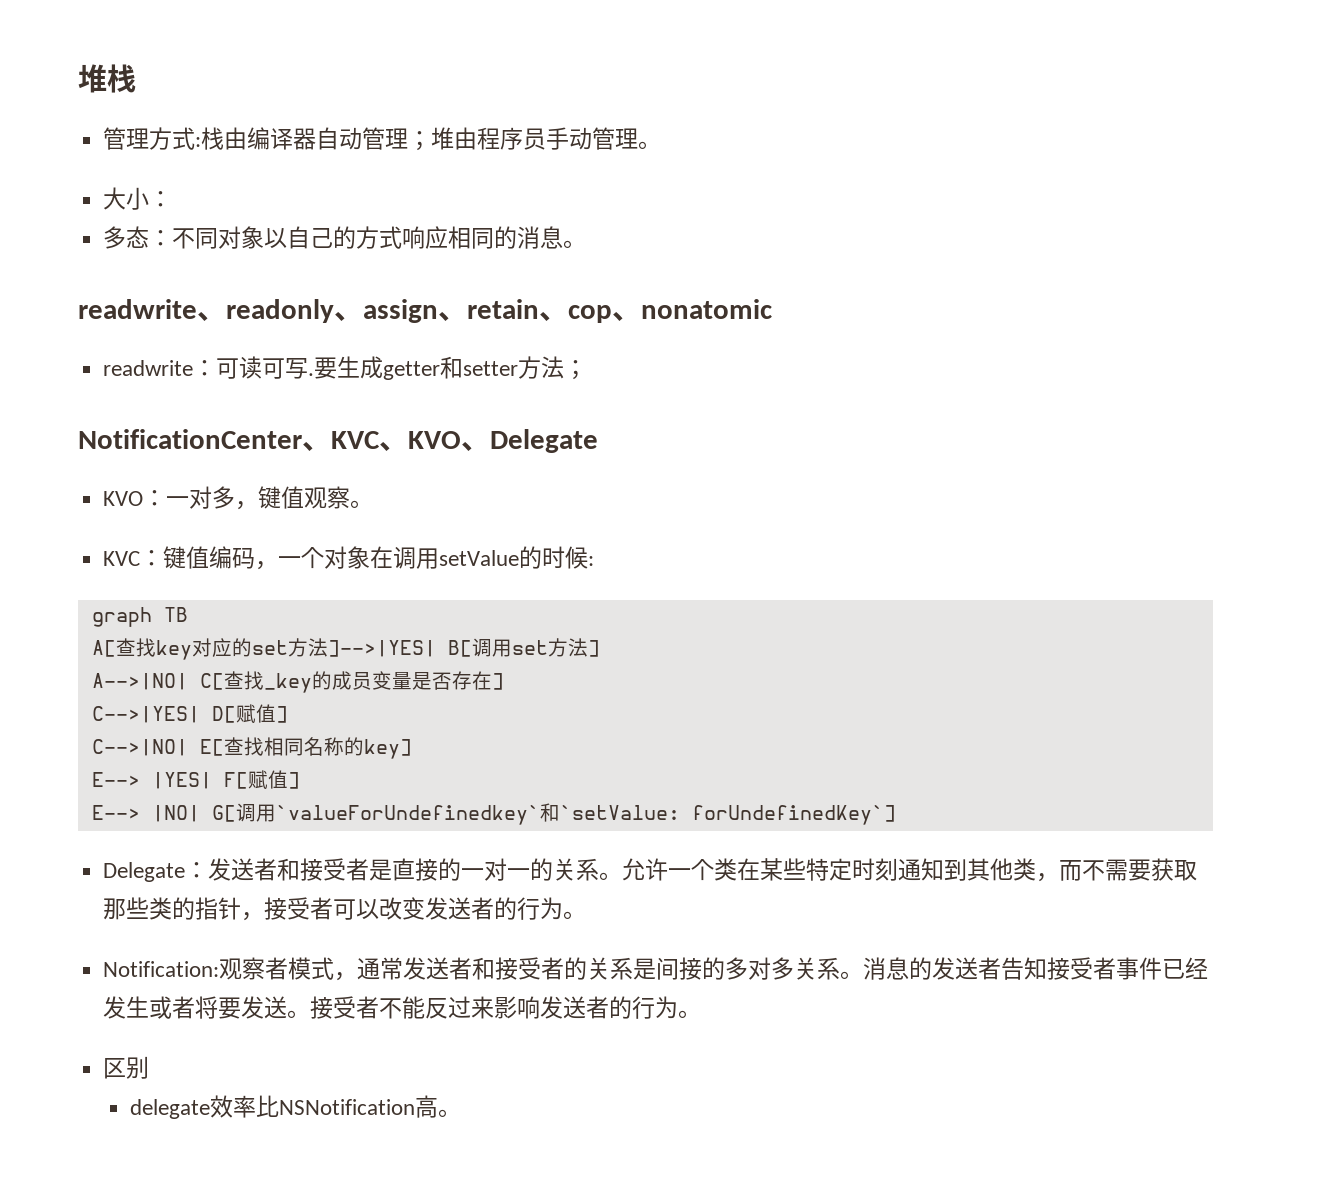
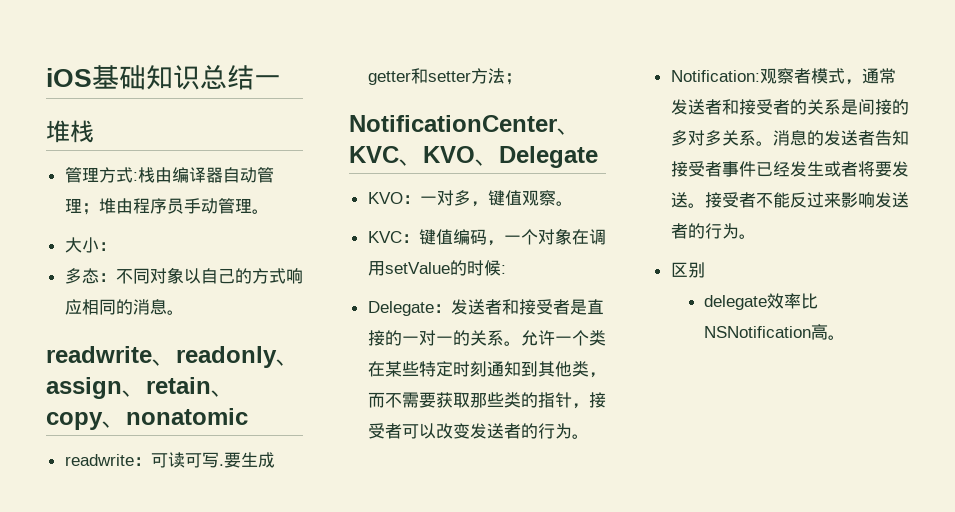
(78, 78) none -> [46,65,281,90] iOS基础知识总结一 //
[568,305,612,323] cop -> [46,412,103,430] copy
[91,607,188,627] [91,638,600,660] [91,671,504,693] [91,704,288,723] [91,737,412,759] [91,770,300,789] [91,803,896,825] // graph TB // A[查找key对应的set方法]-->|YES| B[调用set方法] // A-->|NO| C[查找_key的成员变量是否存在] // C-->|YES| D[赋值] // C-->|NO| E[查找相同名称的key] // E--> |YES| F[赋值] // E--> |NO| G[调用`valueForUndefinedkey`和`setValue: forUndefinedKey`] -> (506, 269) none

